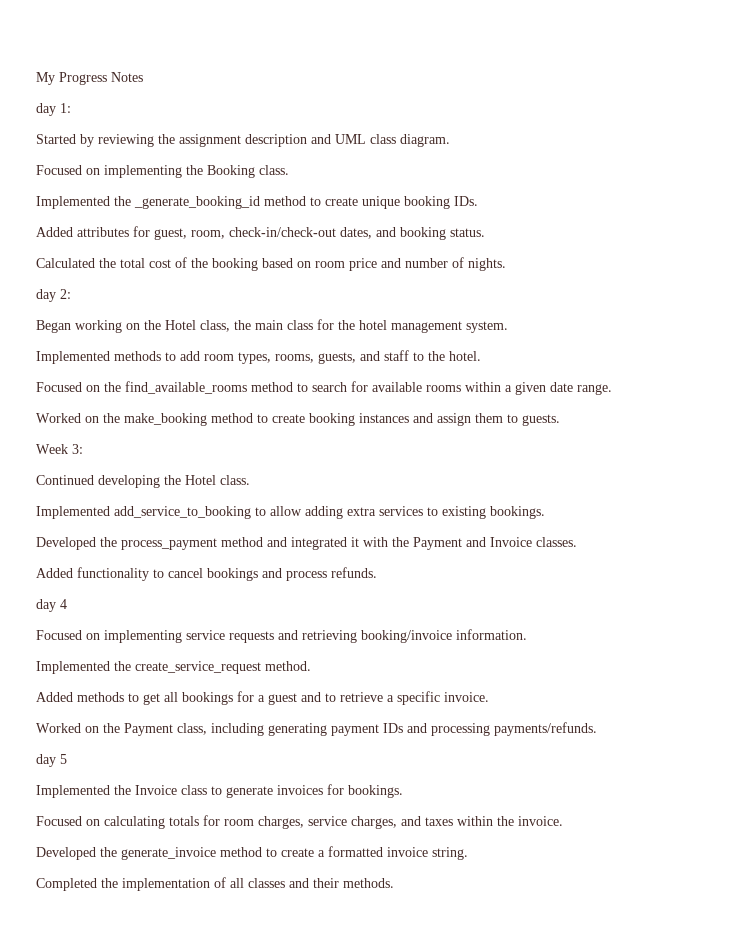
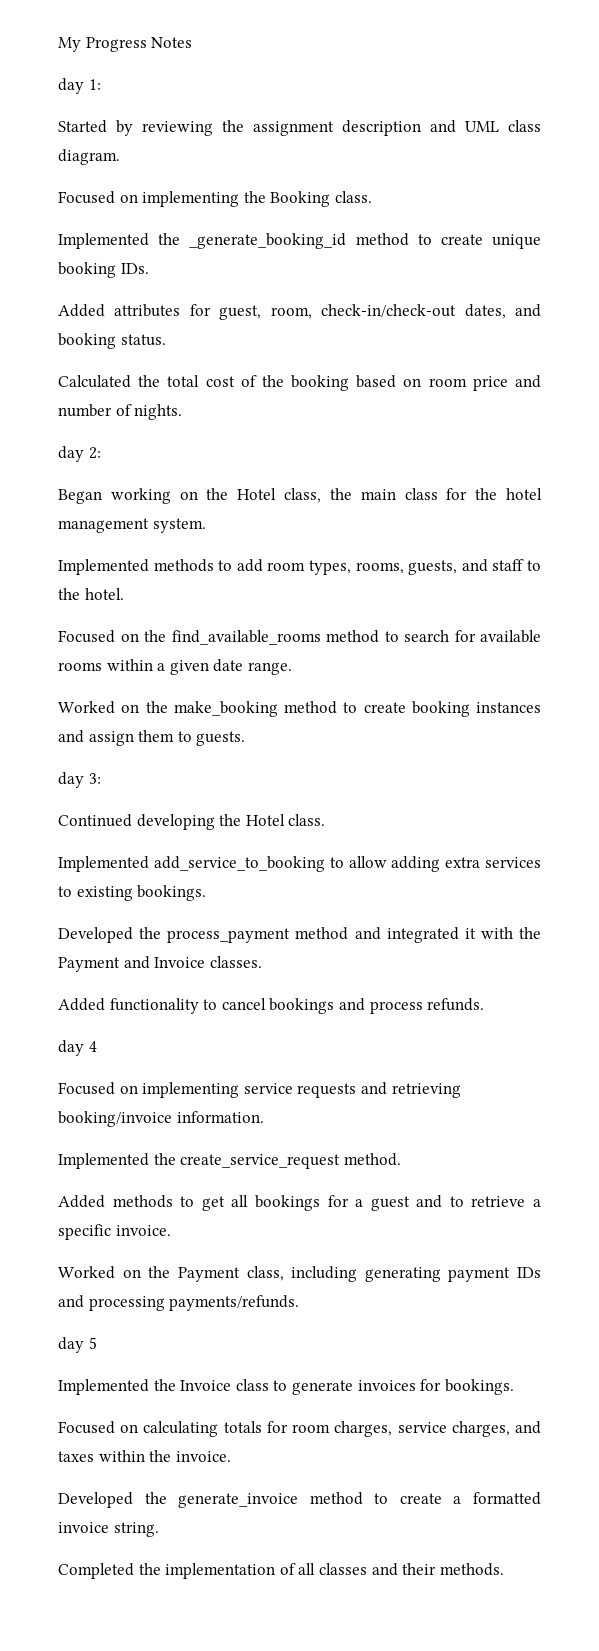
[36,444,68,454] Week -> [58,772,84,788] day

